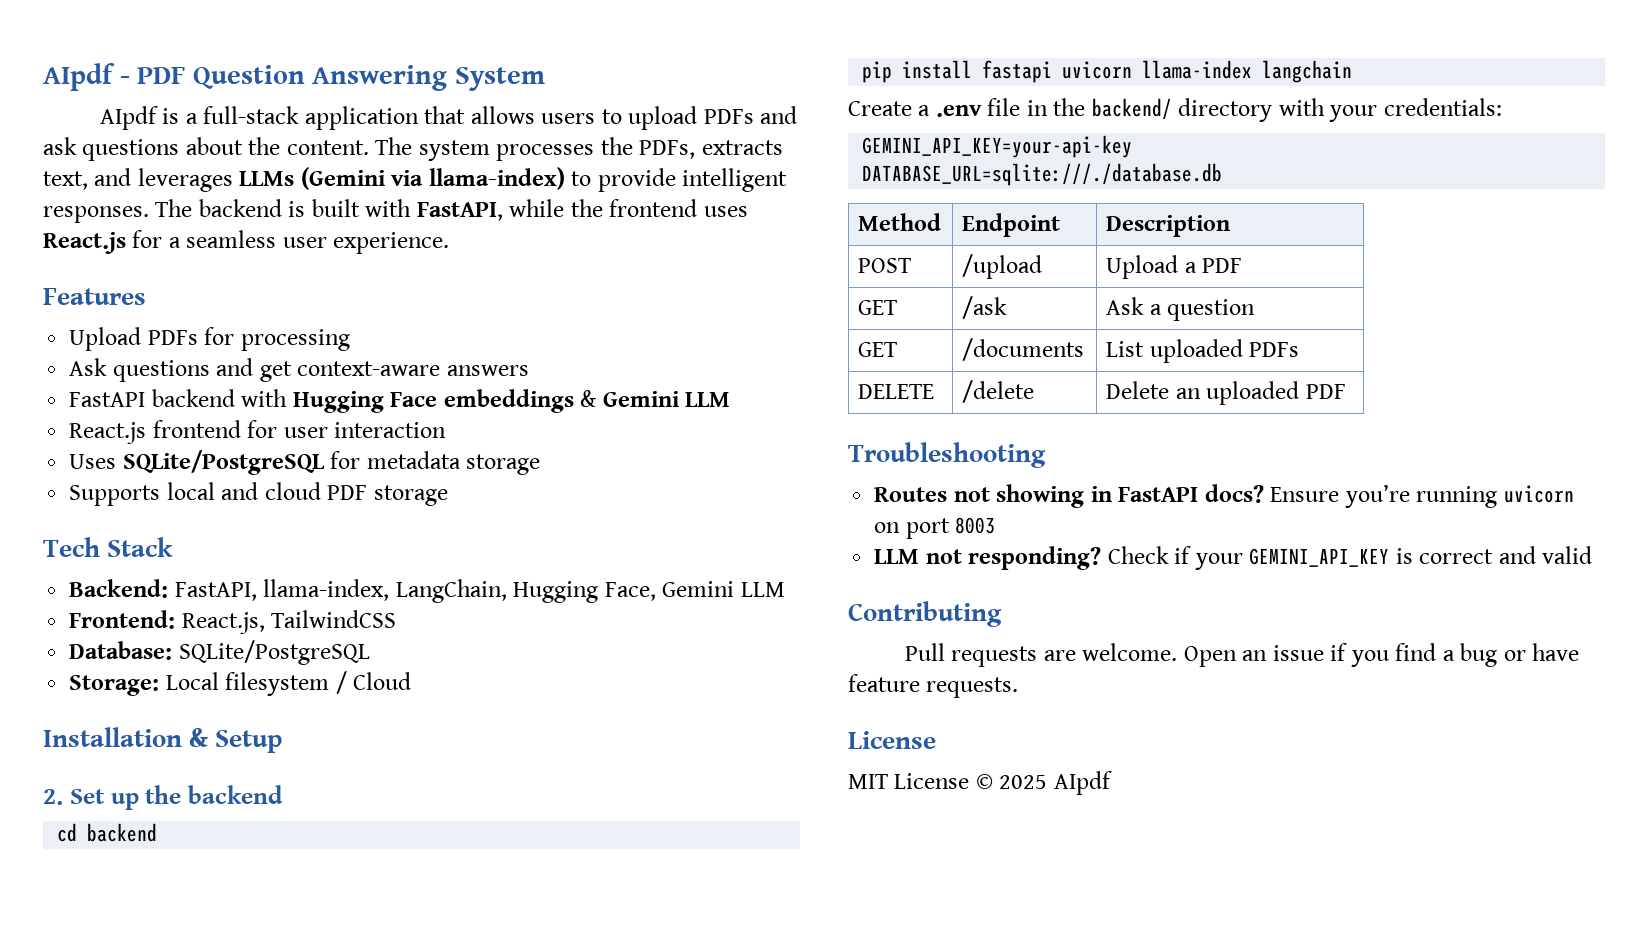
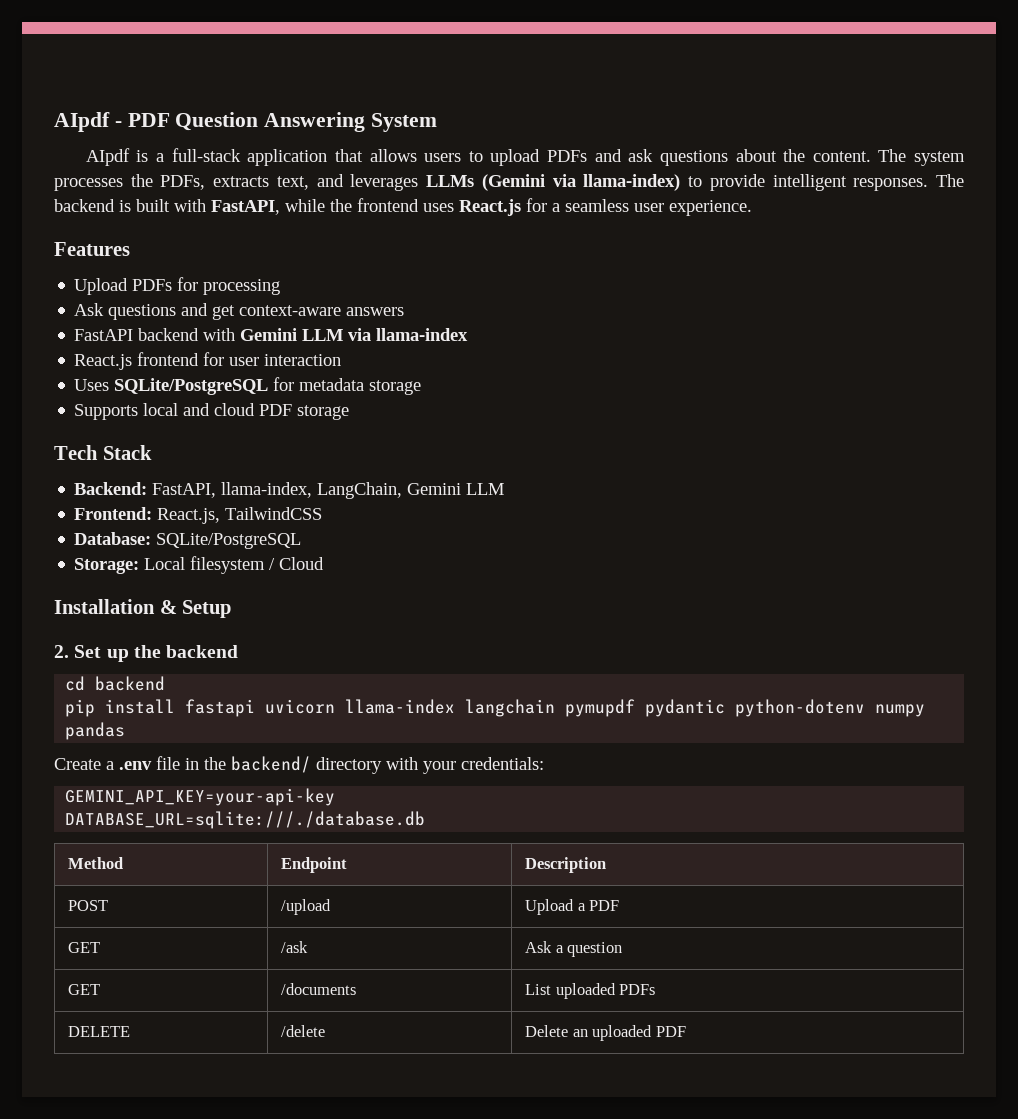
[292,389,731,413] Hugging Face embeddings & Gemini LLM -> [240,328,469,341] Gemini LLM via llama-index
[513,581,656,603] Hugging Face, -> (403, 490) none
(1353, 71) none -> [565,699,926,717] [65,722,126,740] pymupdf pydantic python-dotenv numpy pandas
[848,442,1046,468] [874,484,1574,508] [874,517,996,539] [874,546,1593,570] [848,601,1002,627] [904,643,1579,667] [848,674,1019,698] [848,731,936,749] [848,771,1112,795] // Troubleshooting // Routes not showing in FastAPI docs? Ensure you’re running uvicorn on port 8003 // LLM not responding? Check if your GEMINI_API_KEY is correct and valid // Contributing // Pull requests are welcome. Open an issue if you find a bug or have feature requests. // License // MIT License © 2025 AIpdf -> (686, 1031) none

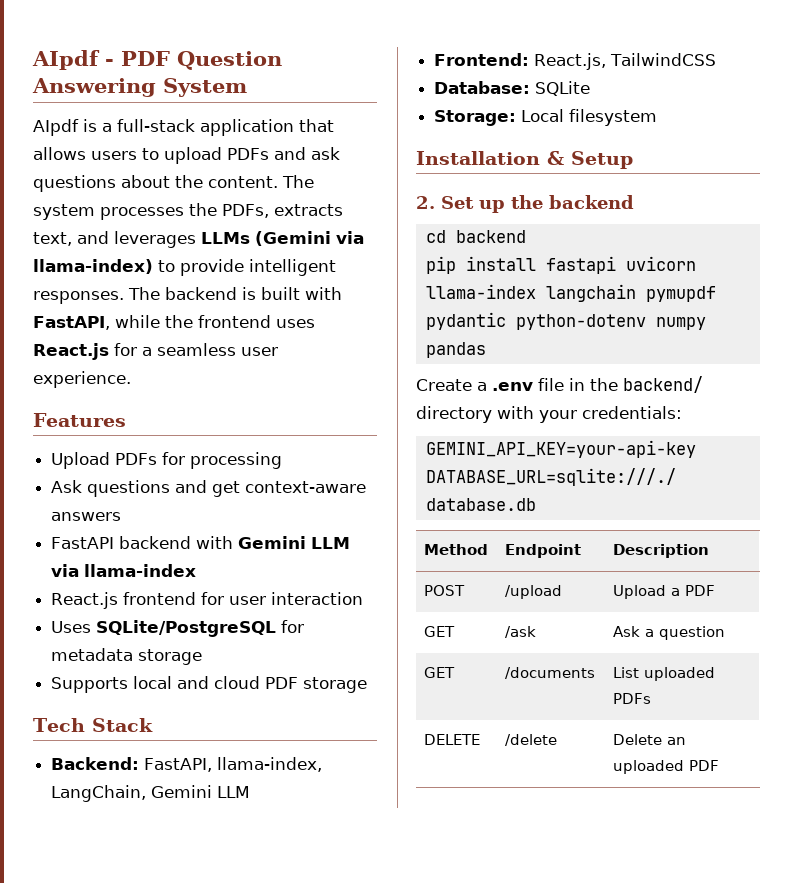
[156,533,302,549] SQLite/PostgreSQL -> [535,81,591,96] SQLite
[269,557,325,570] / Cloud -> (658, 117) none

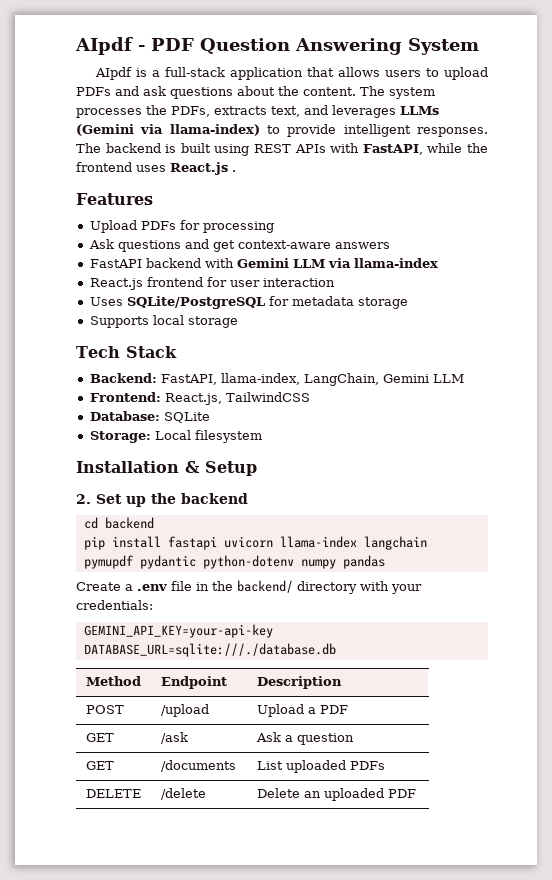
(300, 293) none -> [214,144,326,156] using REST APIs
[114,343,278,356] [33,371,131,388] for a seamless user experience. -> [232,170,236,172] .
[177,676,299,689] and cloud PDF -> (184, 320) none

